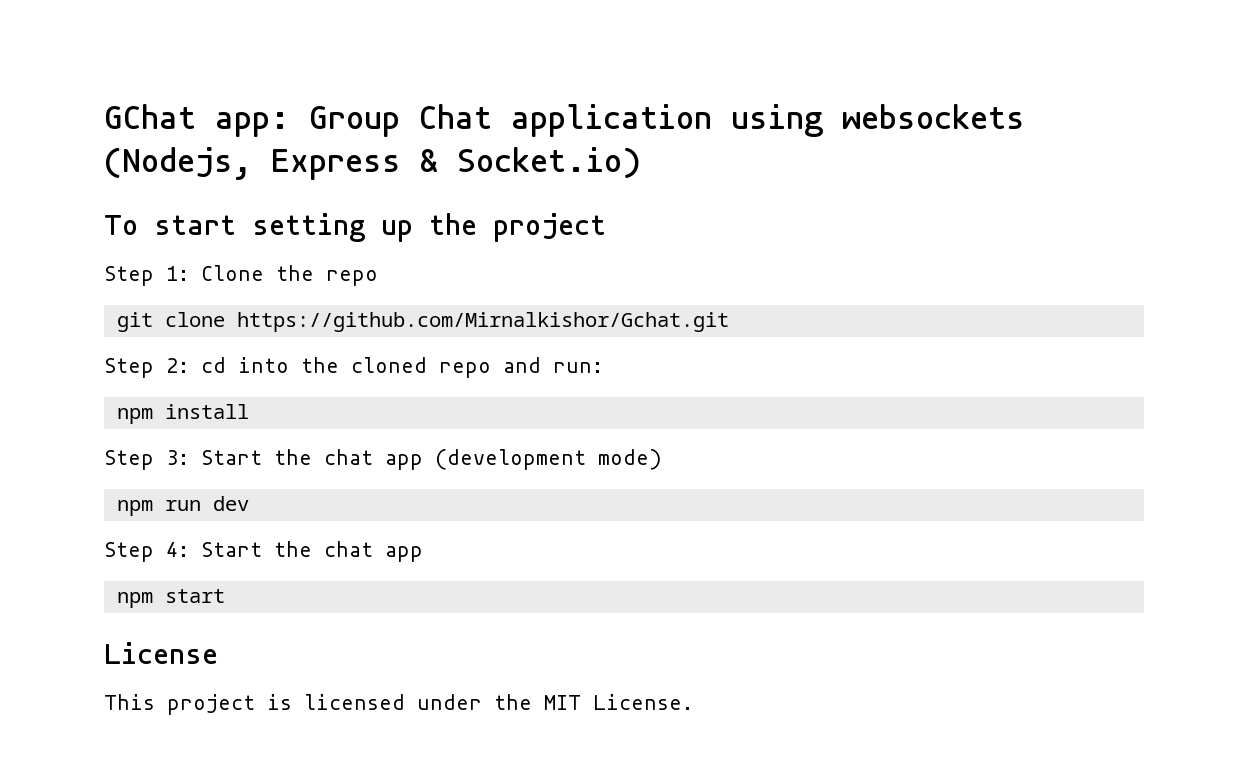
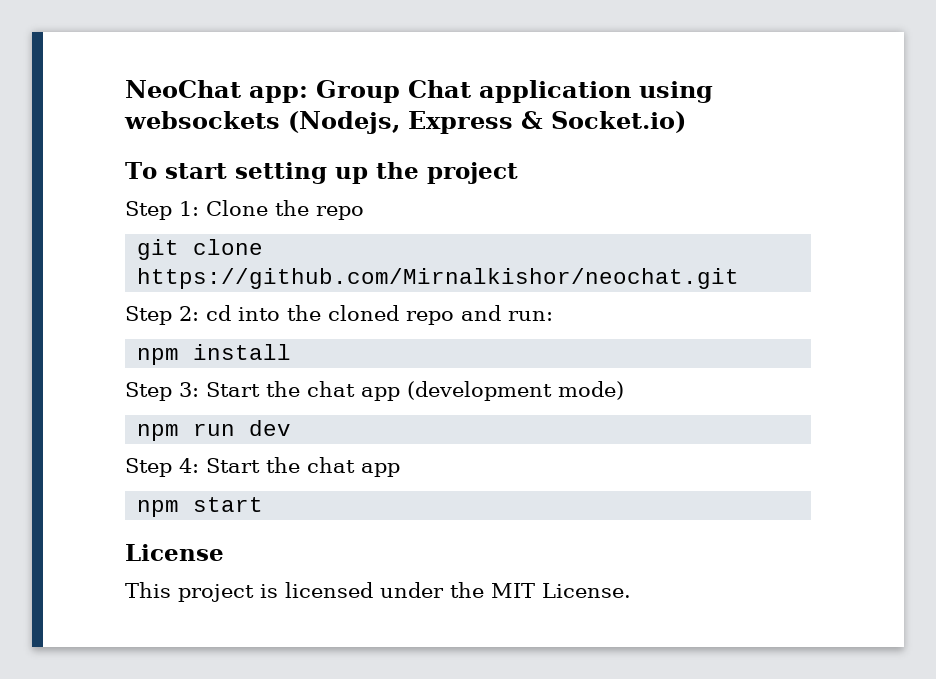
[104,104,196,129] GChat -> [125,80,241,98] NeoChat
[236,312,729,332] https://github.com/Mirnalkishor/Gchat.git -> [137,268,740,289] https://github.com/Mirnalkishor/neochat.git

